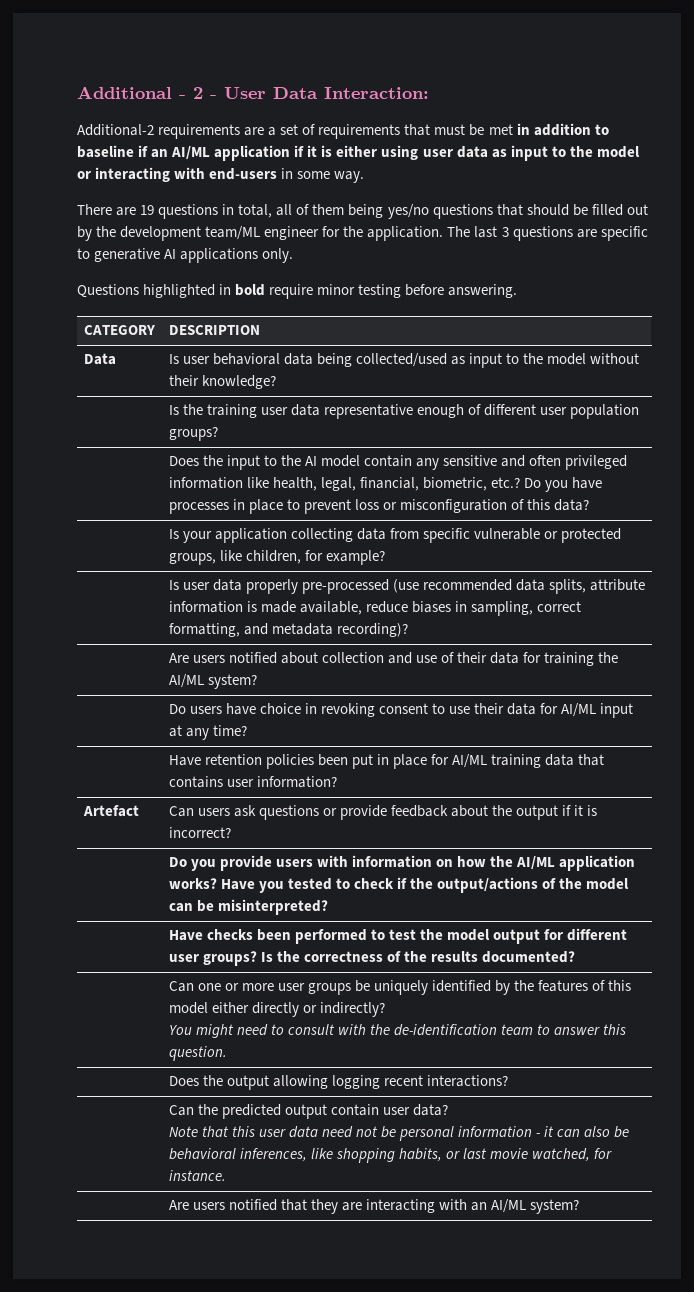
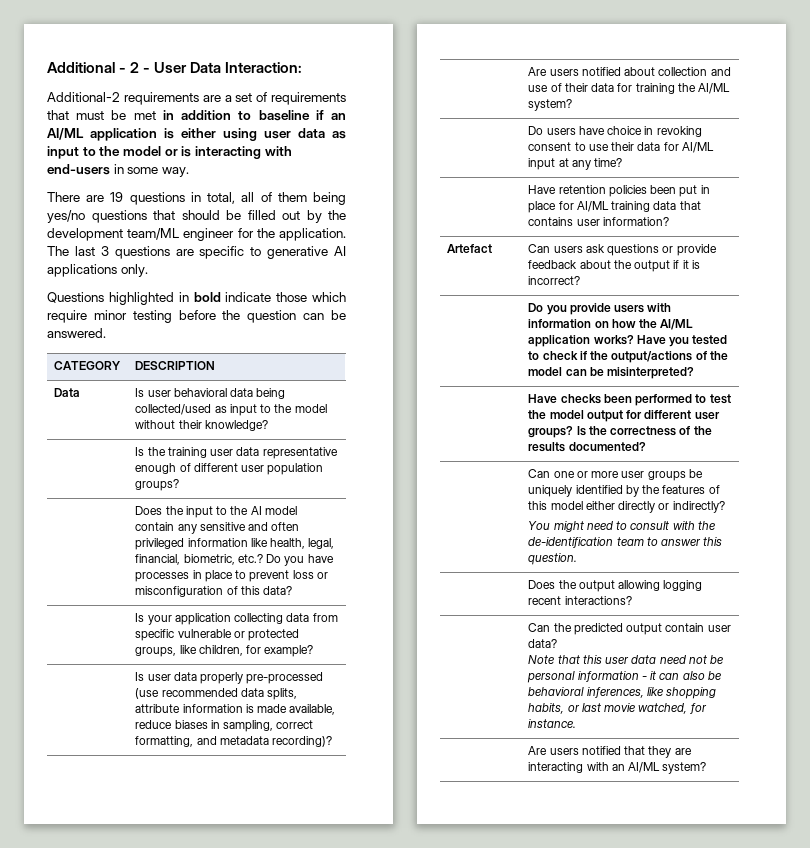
[294,145,318,157] if it -> (157, 134) none
(91, 175) none -> [181,146,192,157] is
(266, 290) none -> [225,292,347,302] indicate those which
[448,284,518,298] answering. -> [222,310,346,323] [47,328,106,338] the question can be answered.

